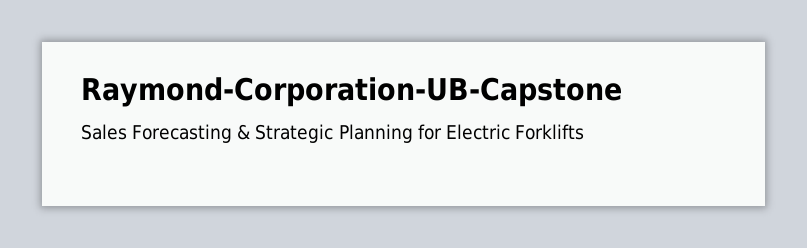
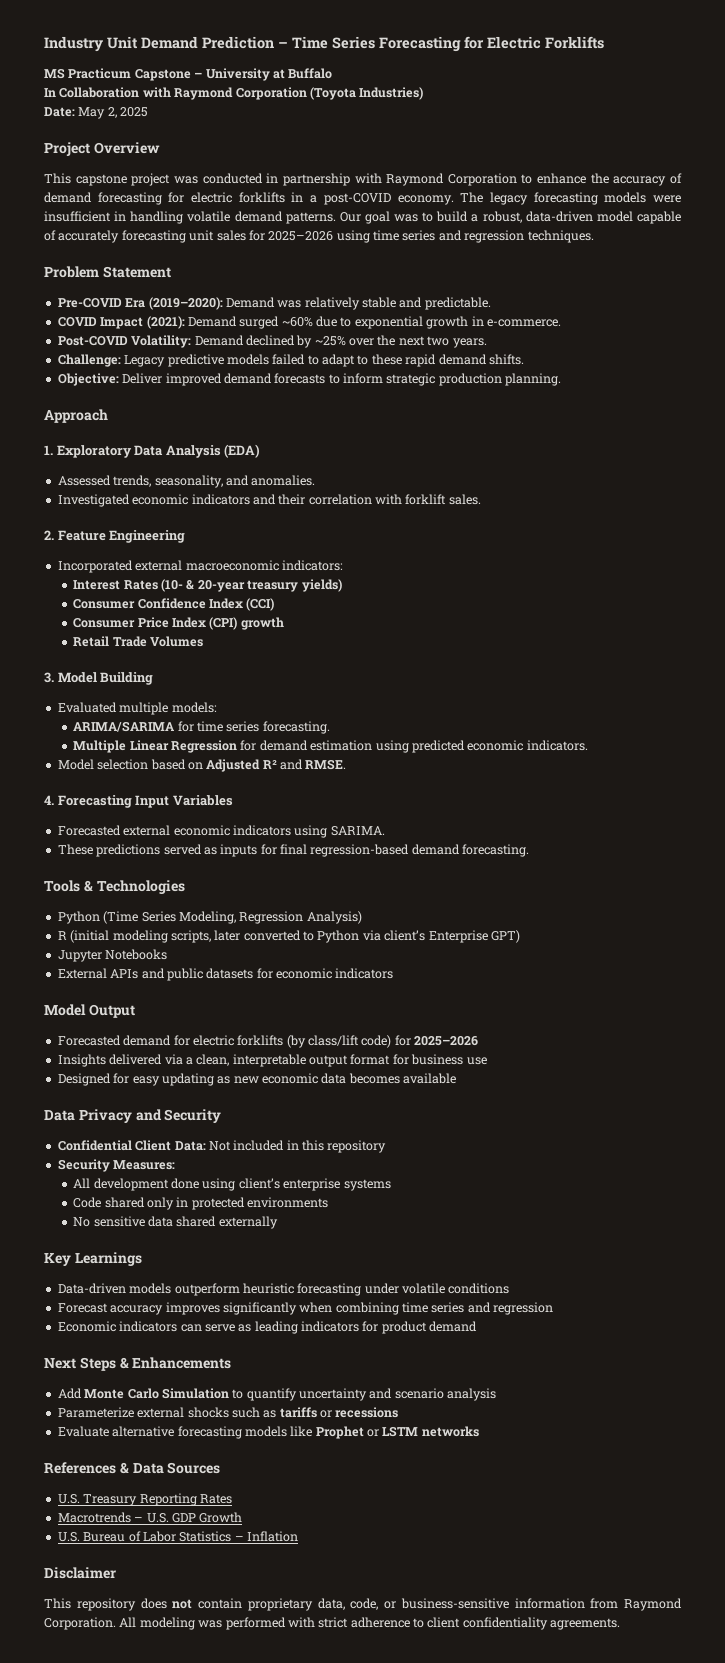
[81,77,622,107] [81,124,584,143] Raymond-Corporation-UB-Capstone // Sales Forecasting & Strategic Planning for Electric Forklifts -> [44,36,604,52] [44,68,333,81] [44,87,424,100] [44,107,149,119] [44,142,160,156] [44,173,682,186] [44,192,681,205] [44,211,681,224] [44,230,594,243] [44,266,171,278] [57,297,491,310] [57,316,561,329] [57,335,487,348] [57,354,524,367] [57,373,562,386] [44,409,108,423] [44,444,261,458] [57,475,316,488] [57,494,481,507] [44,530,186,543] [57,560,343,573] [73,579,342,592] [73,598,275,611] [73,617,284,630] [73,636,204,647] [44,672,154,685] [57,702,217,715] [73,721,330,734] [73,740,588,753] [57,759,347,772] [44,795,233,808] [57,825,385,838] [57,844,530,857] [44,880,185,894] [57,911,362,924] [57,930,520,943] [57,949,168,962] [57,968,394,981] [44,1004,135,1018] [57,1035,479,1048] [57,1054,487,1067] [57,1073,457,1086] [44,1109,222,1123] [57,1140,387,1153] [57,1159,176,1172] [73,1178,391,1191] [73,1197,329,1210] [73,1216,278,1229] [44,1252,142,1266] [57,1283,510,1296] [57,1302,554,1315] [57,1321,478,1334] [44,1357,232,1371] [57,1388,497,1401] [57,1407,399,1418] [57,1426,479,1439] [44,1462,221,1474] [57,1493,232,1506] [57,1512,243,1523] [57,1531,298,1542] [44,1567,116,1579] [44,1598,682,1611] [44,1617,621,1630] Industry Unit Demand Prediction – Time Series Forecasting for Electric Forklifts // MS Practicum Capstone – University at Buffalo // In Collaboration with Raymond Corporation (Toyota Industries) // Date: May 2, 2025 // Project Overview // This capstone project was conducted in partnership with Raymond Corporation to enhance the accuracy of demand forecasting for electric forklifts in a post-COVID economy. The legacy forecasting models were insufficient in handling volatile demand patterns. Our goal was to build a robust, data-driven model capable of accurately forecasting unit sales for 2025–2026 using time series and regression techniques. // Problem Statement // Pre-COVID Era (2019–2020): Demand was relatively stable and predictable. // COVID Impact (2021): Demand surged ~60% due to exponential growth in e-commerce. // Post-COVID Volatility: Demand declined by ~25% over the next two years. // Challenge: Legacy predictive models failed to adapt to these rapid demand shifts. // Objective: Deliver improved demand forecasts to inform strategic production planning. // Approach // 1. Exploratory Data Analysis (EDA) // Assessed trends, seasonality, and anomalies. // Investigated economic indicators and their correlation with forklift sales. // 2. Feature Engineering // Incorporated external macroeconomic indicators: // Interest Rates (10- & 20-year treasury yields) // Consumer Confidence Index (CCI) // Consumer Price Index (CPI) growth // Retail Trade Volumes // 3. Model Building // Evaluated multiple models: // ARIMA/SARIMA for time series forecasting. // Multiple Linear Regression for demand estimation using predicted economic indicators. // Model selection based on Adjusted R² and RMSE. // 4. Forecasting Input Variables // Forecasted external economic indicators using SARIMA. // These predictions served as inputs for final regression-based demand forecasting. // Tools & Technologies // Python (Time Series Modeling, Regression Analysis) // R (initial modeling scripts, later converted to Python via client’s Enterprise GPT) // Jupyter Notebooks // External APIs and public datasets for economic indicators // Model Output // Forecasted demand for electric forklifts (by class/lift code) for 2025–2026 // Insights delivered via a clean, interpretable output format for business use // Designed for easy updating as new economic data becomes available // Data Privacy and Security // Confidential Client Data: Not included in this repository // Security Measures: // All development done using client’s enterprise systems // Code shared only in protected environments // No sensitive data shared externally // Key Learnings // Data-driven models outperform heuristic forecasting under volatile conditions // Forecast accuracy improves significantly when combining time series and regression // Economic indicators can serve as leading indicators for product demand // Next Steps & Enhancements // Add Monte Carlo Simulation to quantify uncertainty and scenario analysis // Parameterize external shocks such as tariffs or recessions // Evaluate alternative forecasting models like Prophet or LSTM networks // References & Data Sources // U.S. Treasury Reporting Rates // Macrotrends – U.S. GDP Growth // U.S. Bureau of Labor Statistics – Inflation // Disclaimer // This repository does not contain proprietary data, code, or business-sensitive information from Raymond Corporation. All modeling was performed with strict adherence to client confidentiality agreements.

